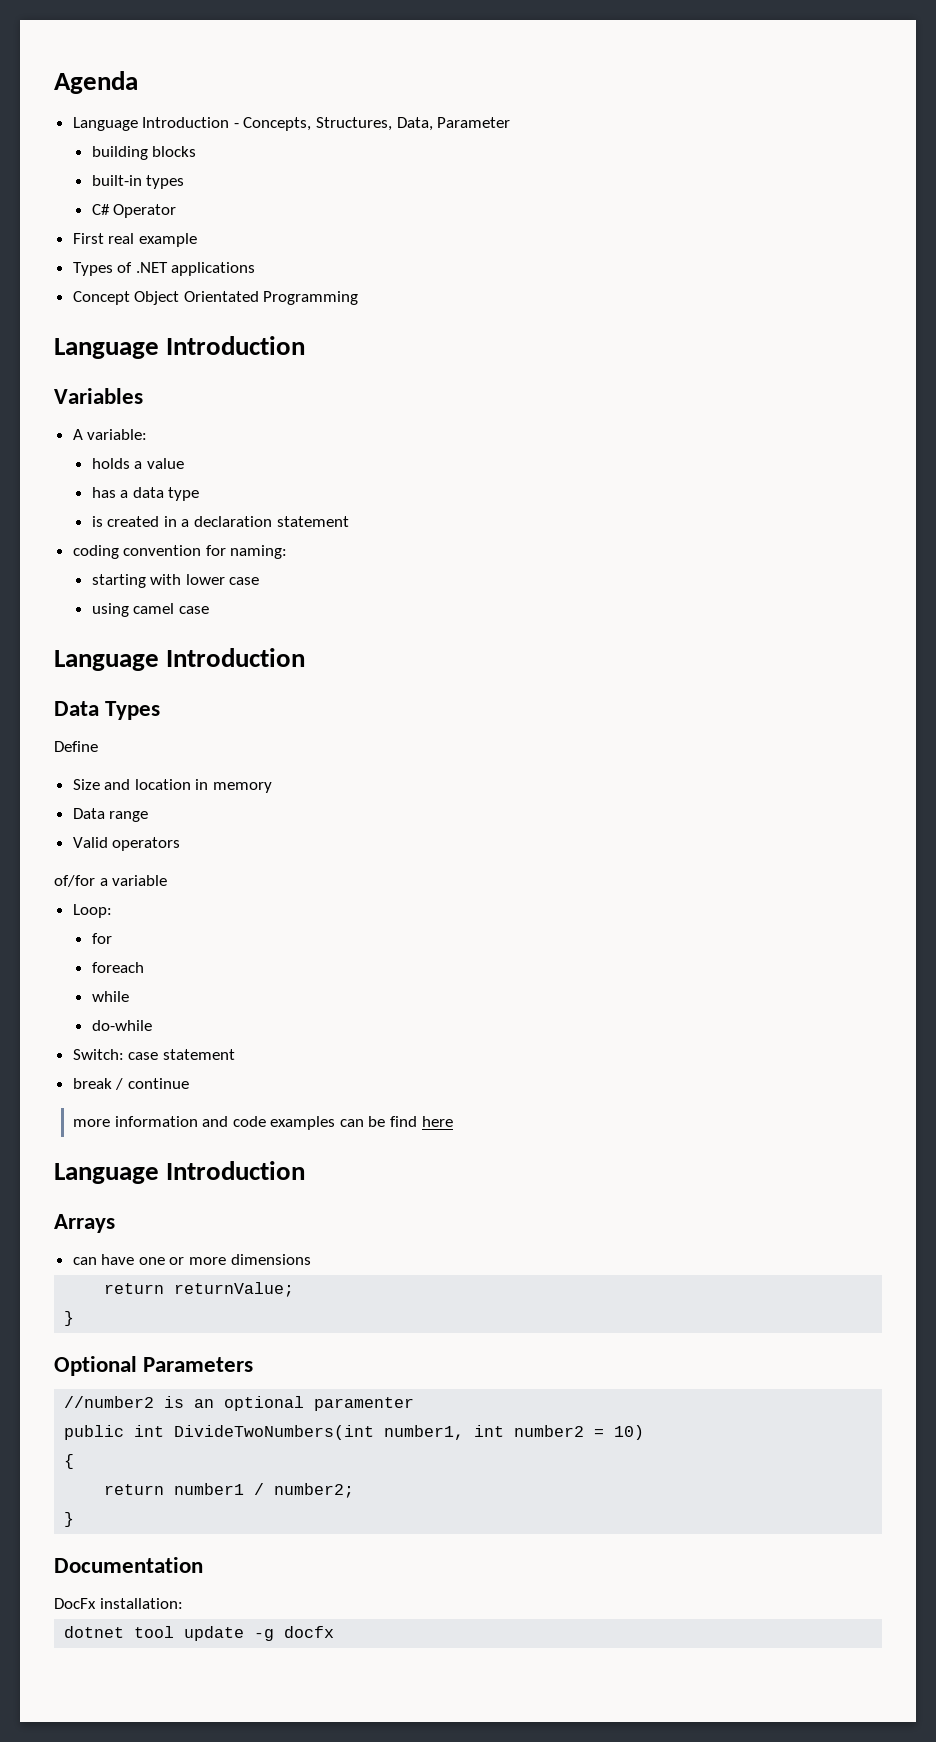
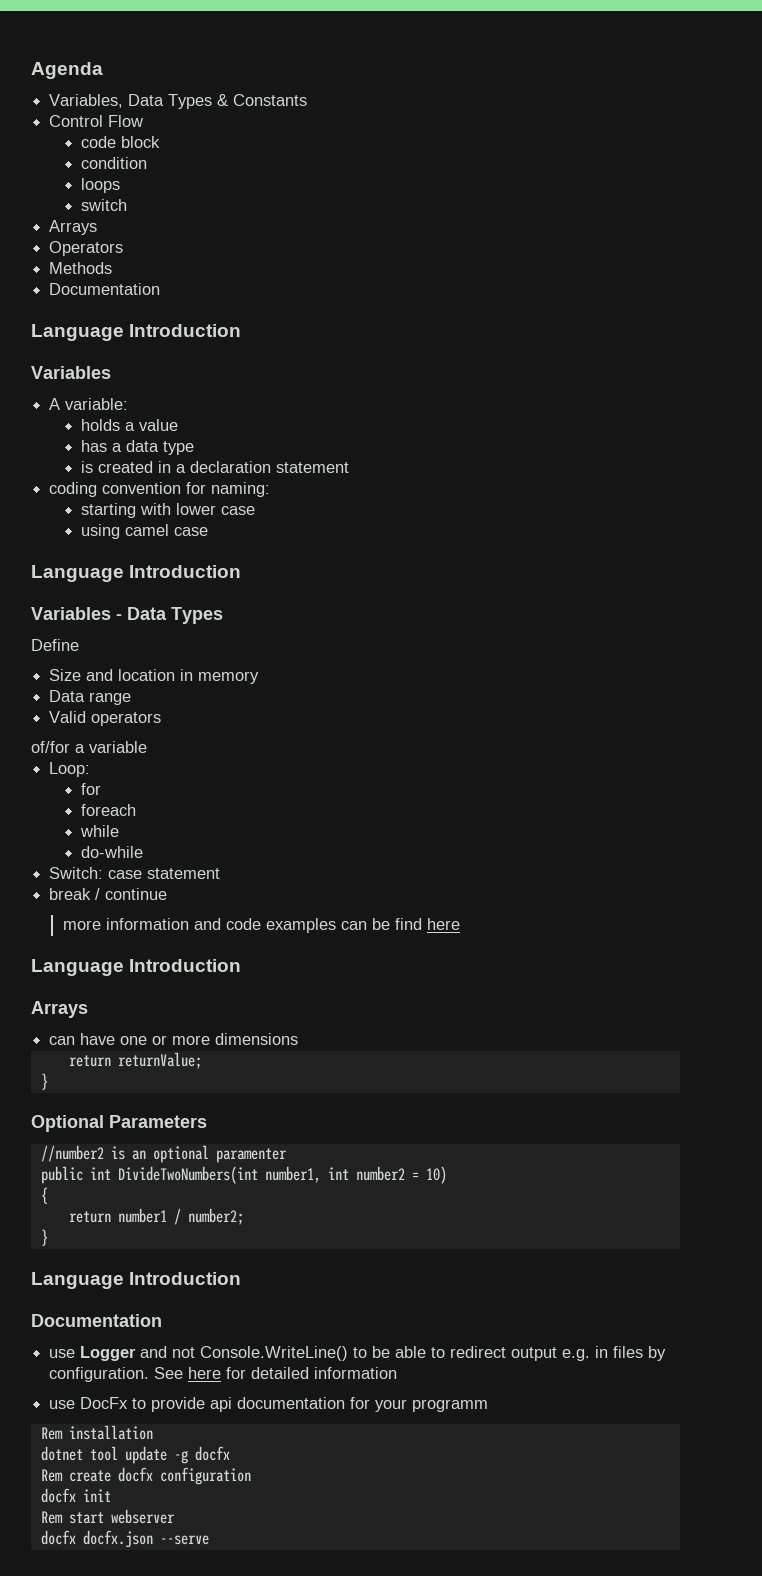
[72,117,511,131] [91,146,197,160] [91,175,185,189] [91,204,177,218] [72,233,197,247] [72,262,256,276] [72,291,359,305] Language Introduction - Concepts, Structures, Data, Parameter // building blocks // built-in types // C# Operator // First real example // Types of .NET applications // Concept Object Orientated Programming -> [49,94,308,109] [49,115,144,127] [80,136,160,148] [80,157,147,169] [80,178,120,193] [80,199,127,211] [49,220,98,235] [49,241,124,256] [49,262,113,274] [49,283,161,295] Variables, Data Types & Constants // Control Flow // code block // condition // loops // switch // Arrays // Operators // Methods // Documentation
(306, 657) none -> [31,607,122,620] Variables -
[54,1557,203,1573] [54,1598,183,1609] // Documentation // DocFx installation: -> [31,1272,242,1289] [31,1314,162,1327] [49,1346,667,1361] [49,1367,398,1382] [49,1397,489,1412] [40,1425,153,1440] // Language Introduction // Documentation // use Logger and not Console.WriteLine() to be able to redirect output e.g. in files by configuration. See here for detailed information // use DocFx to provide api documentation for your programm // Rem installation
(335, 1632) none -> [40,1467,251,1485] [40,1488,111,1503] [40,1509,175,1524] [40,1530,209,1548] // Rem create docfx configuration // docfx init // Rem start webserver // docfx docfx.json --serve

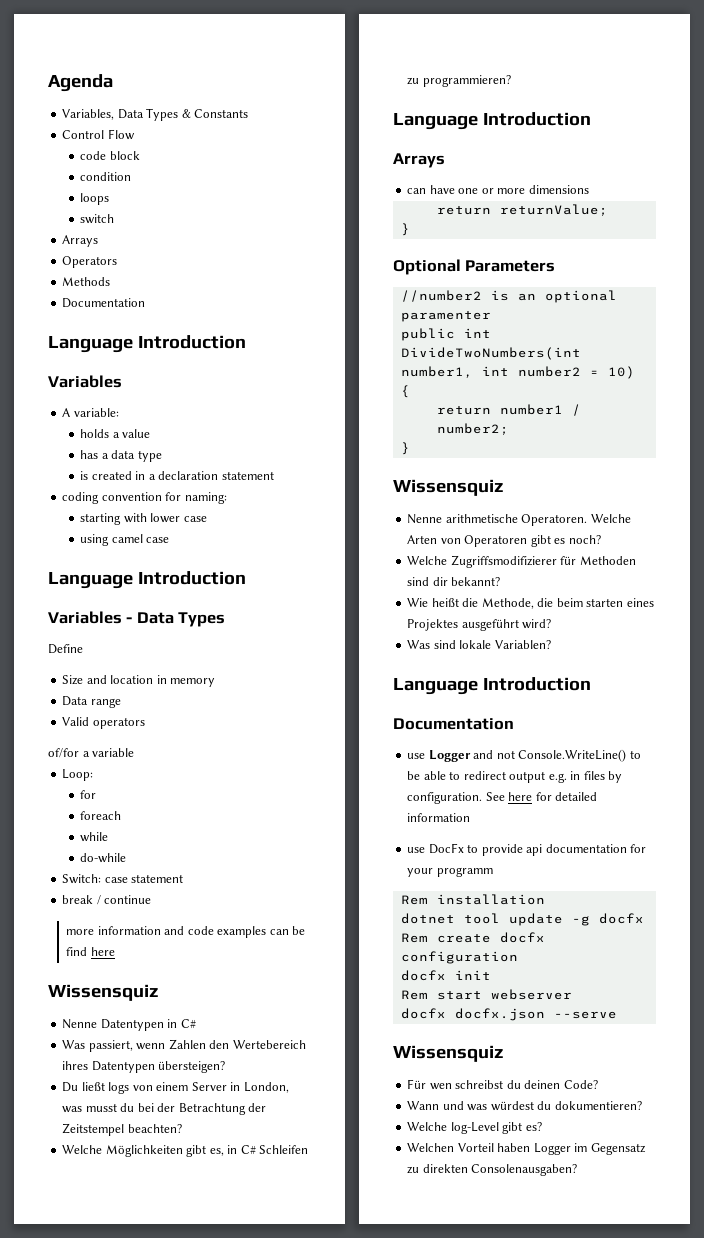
(460, 924) none -> [48,984,158,1001] [62,1019,196,1031] [62,1039,306,1052] [62,1061,226,1073] [62,1082,289,1094] [62,1103,267,1115] [62,1123,182,1136] [62,1145,309,1157] [407,75,511,87] // Wissensquiz // Nenne Datentypen in C# // Was passiert, wenn Zahlen den Wertebereich ihres Datentypen übersteigen? // Du ließt logs von einem Server in London, was musst du bei der Betrachtung der Zeitstempel beachten? // Welche Möglichkeiten gibt es, in C# Schleifen zu programmieren?
(48, 1237) none -> [393,479,503,496] [407,514,631,526] [407,535,601,547] [407,555,636,568] [407,577,501,586] [407,598,654,609] [407,619,552,631] [407,640,551,649] // Wissensquiz // Nenne arithmetische Operatoren. Welche Arten von Operatoren gibt es noch? // Welche Zugriffsmodifizierer für Methoden sind dir bekannt? // Wie heißt die Methode, die beim starten eines Projektes ausgeführt wird? // Was sind lokale Variablen?
(209, 1540) none -> [393,1045,503,1062] [407,1079,598,1090] [407,1101,642,1111] [407,1122,542,1134] [407,1143,646,1155] [407,1164,578,1176] // Wissensquiz // Für wen schreibst du deinen Code? // Wann und was würdest du dokumentieren? // Welche log-Level gibt es? // Welchen Vorteil haben Logger im Gegensatz zu direkten Consolenausgaben?

